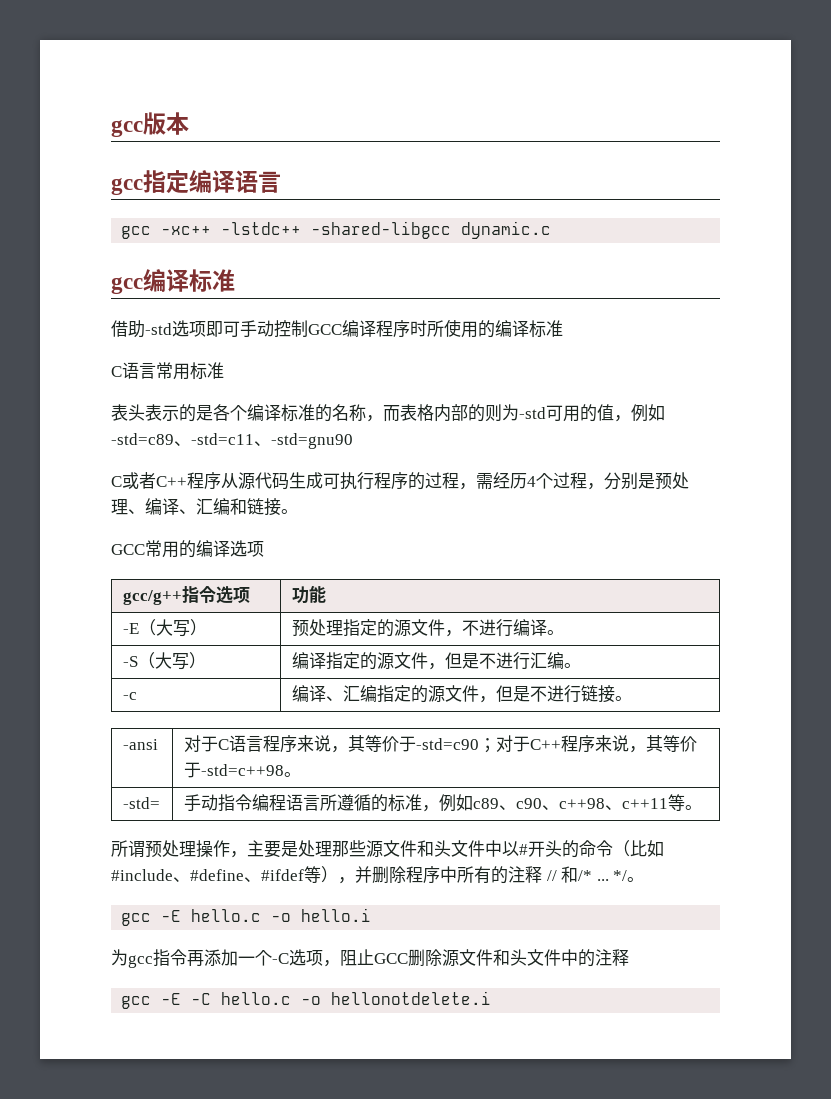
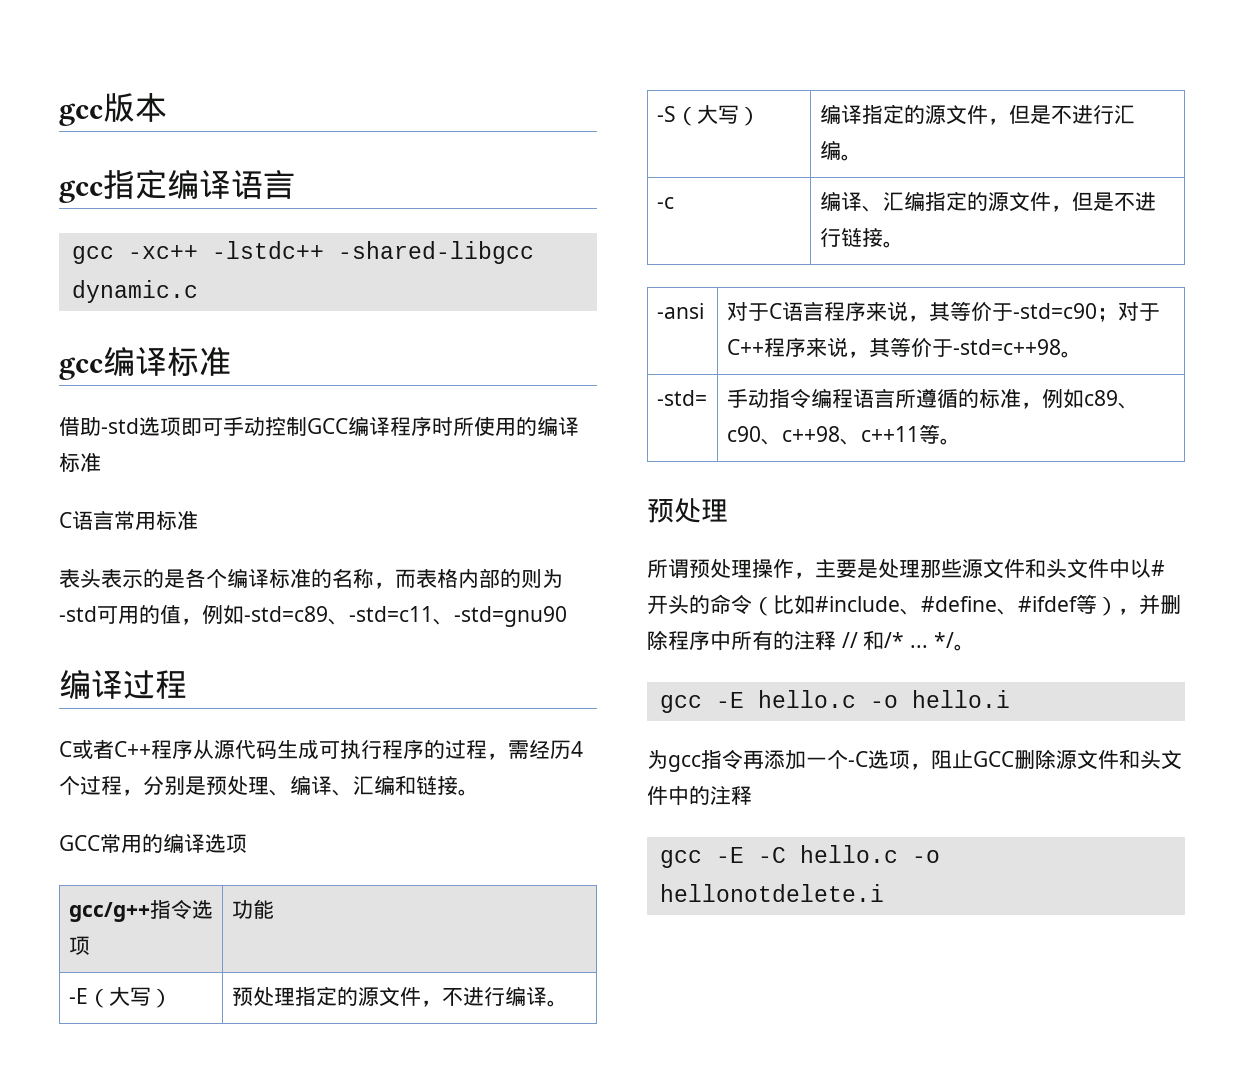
(353, 441) none -> [59,670,187,699] // 编译过程
(702, 807) none -> [647,498,728,523] // 预处理

